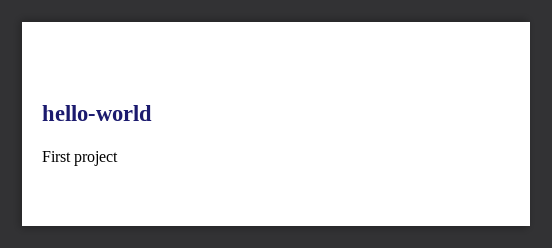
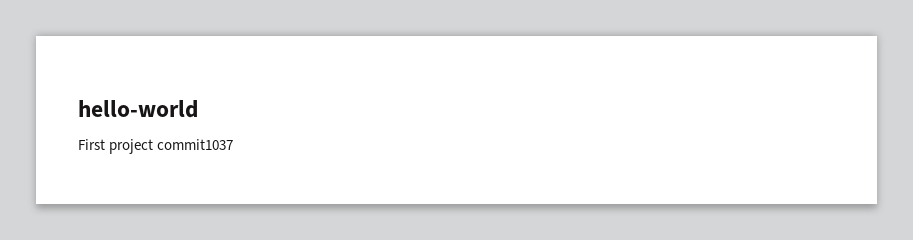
(119, 158) none -> [157,139,234,150] commit1037

